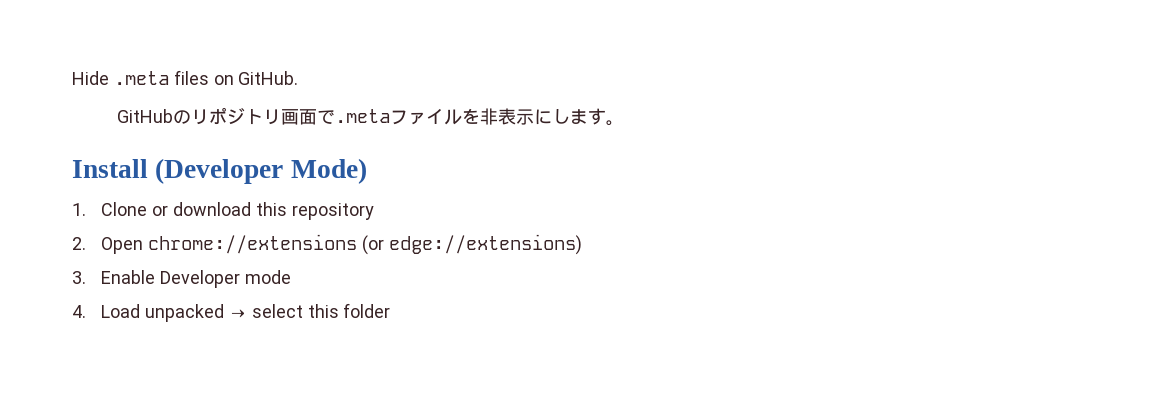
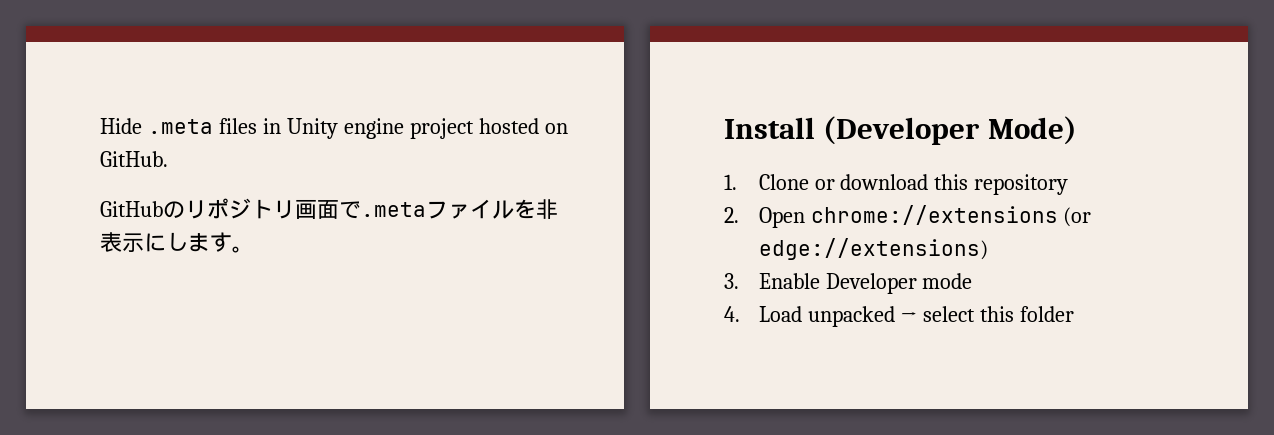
(209, 77) none -> [262,118,539,139] in Unity engine project hosted

